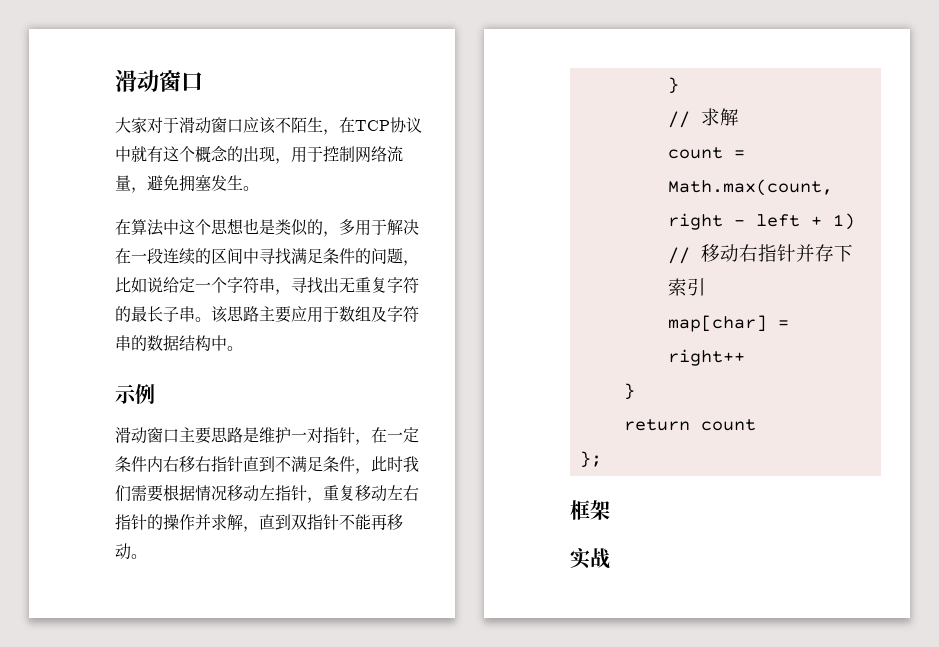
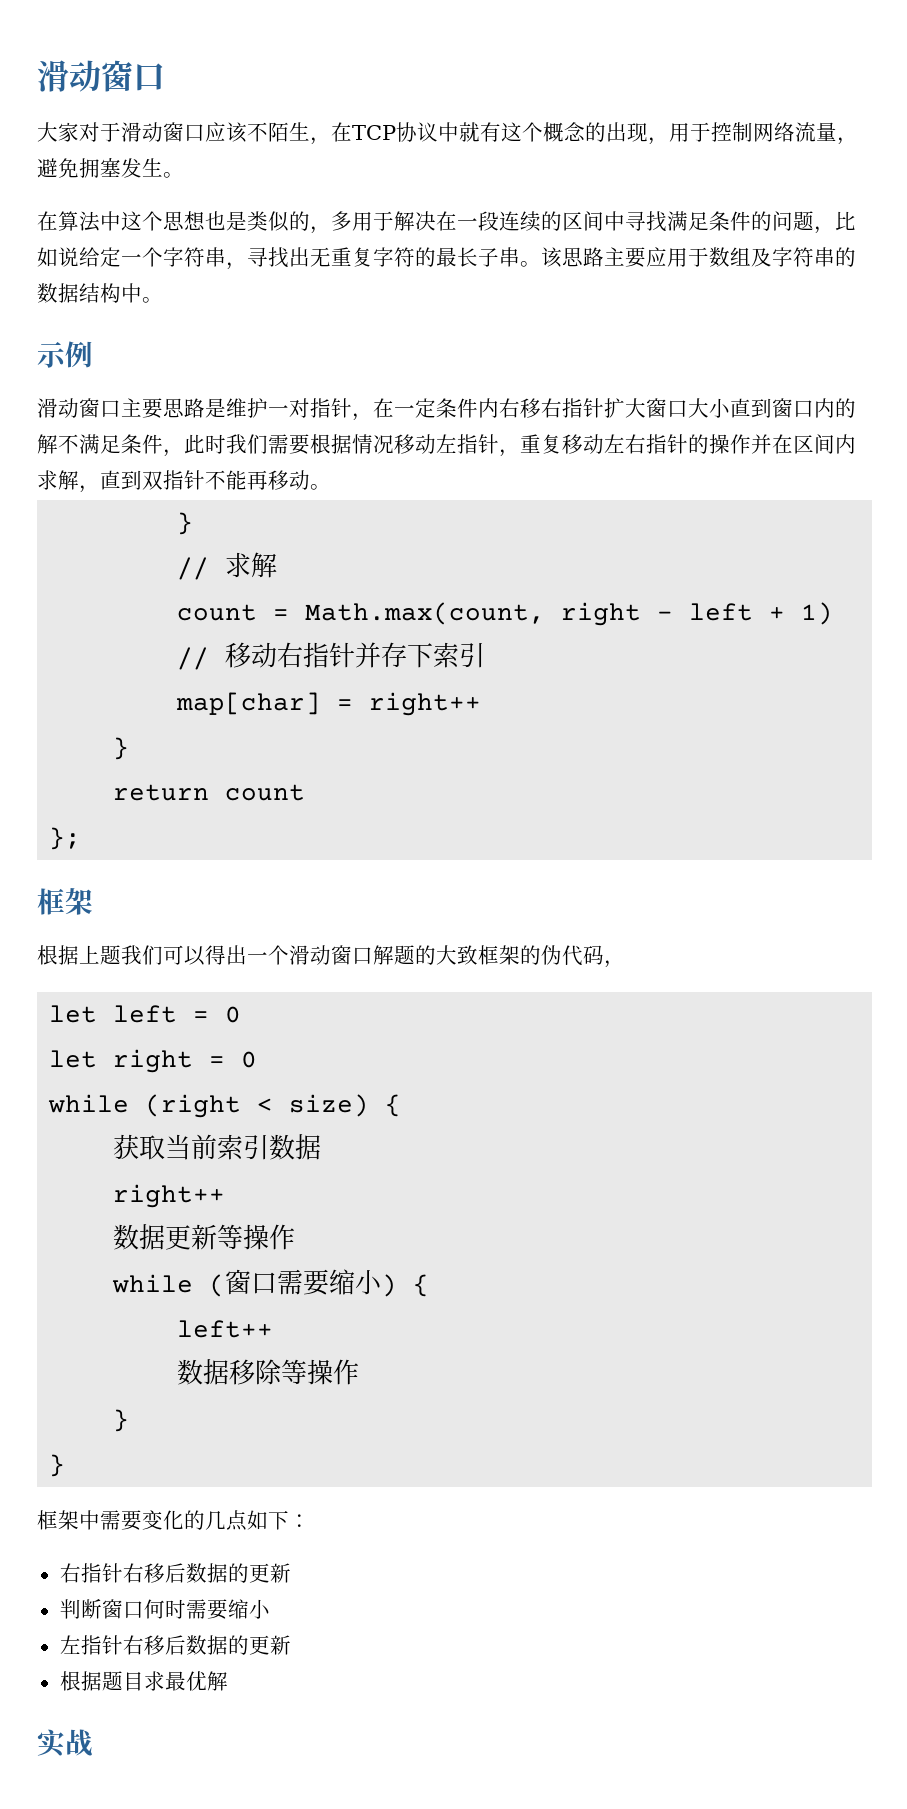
[243,456,275,472] 直到 -> [604,398,856,418] [37,434,58,454] 扩大窗口大小直到窗口内的解
(211, 522) none -> [772,434,856,454] 在区间内
(610, 510) none -> [37,945,625,968] [49,1005,242,1023] [49,1049,258,1073] [48,1094,402,1118] [113,1134,322,1160] [113,1184,226,1208] [113,1224,296,1250] [112,1269,430,1297] [177,1320,274,1338] [177,1359,360,1385] [113,1409,130,1432] [49,1454,66,1477] [37,1510,310,1531] [59,1563,291,1583] [59,1599,270,1620] [59,1635,291,1655] [59,1671,228,1691] // 根据上题我们可以得出一个滑动窗口解题的大致框架的伪代码， // let left = 0 // let right = 0 // while (right < size) { // 获取当前索引数据 // right++ // 数据更新等操作 // while (窗口需要缩小) { // left++ // 数据移除等操作 // } // } // 框架中需要变化的几点如下： // 右指针右移后数据的更新 // 判断窗口何时需要缩小 // 左指针右移后数据的更新 // 根据题目求最优解

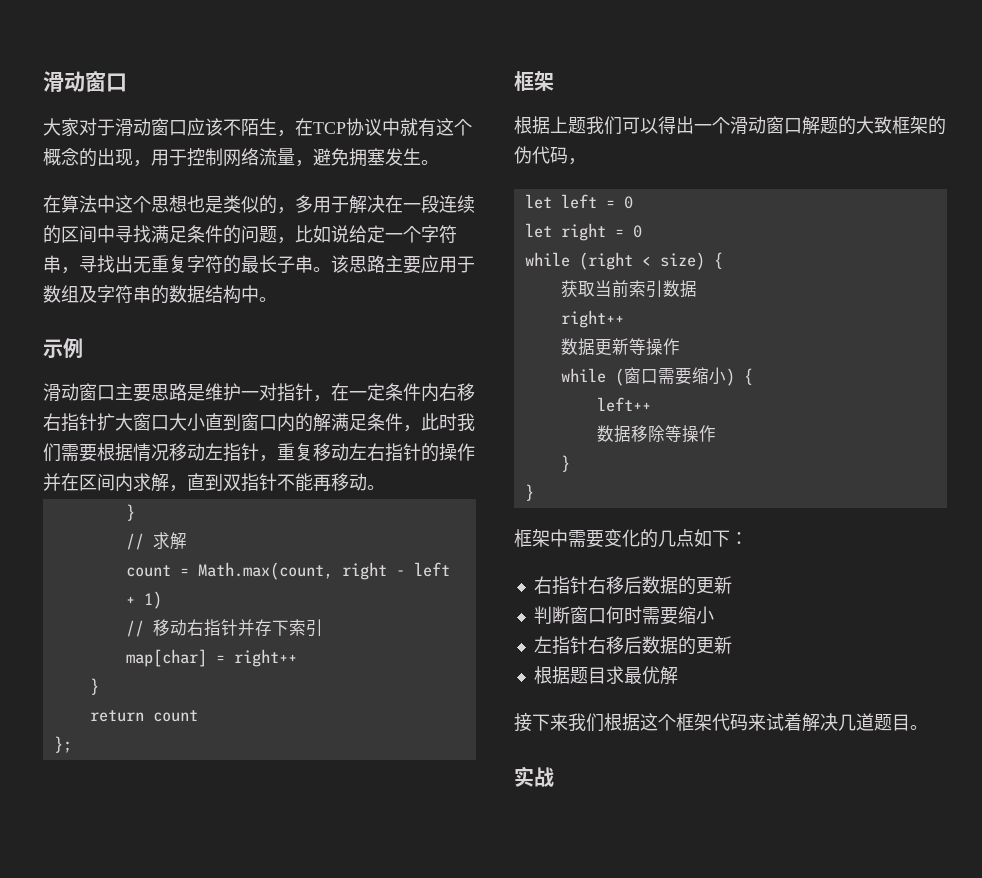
[58,434,79,454] 不 -> (331, 422) none
(228, 1681) none -> [514,713,928,732] // 接下来我们根据这个框架代码来试着解决几道题目。

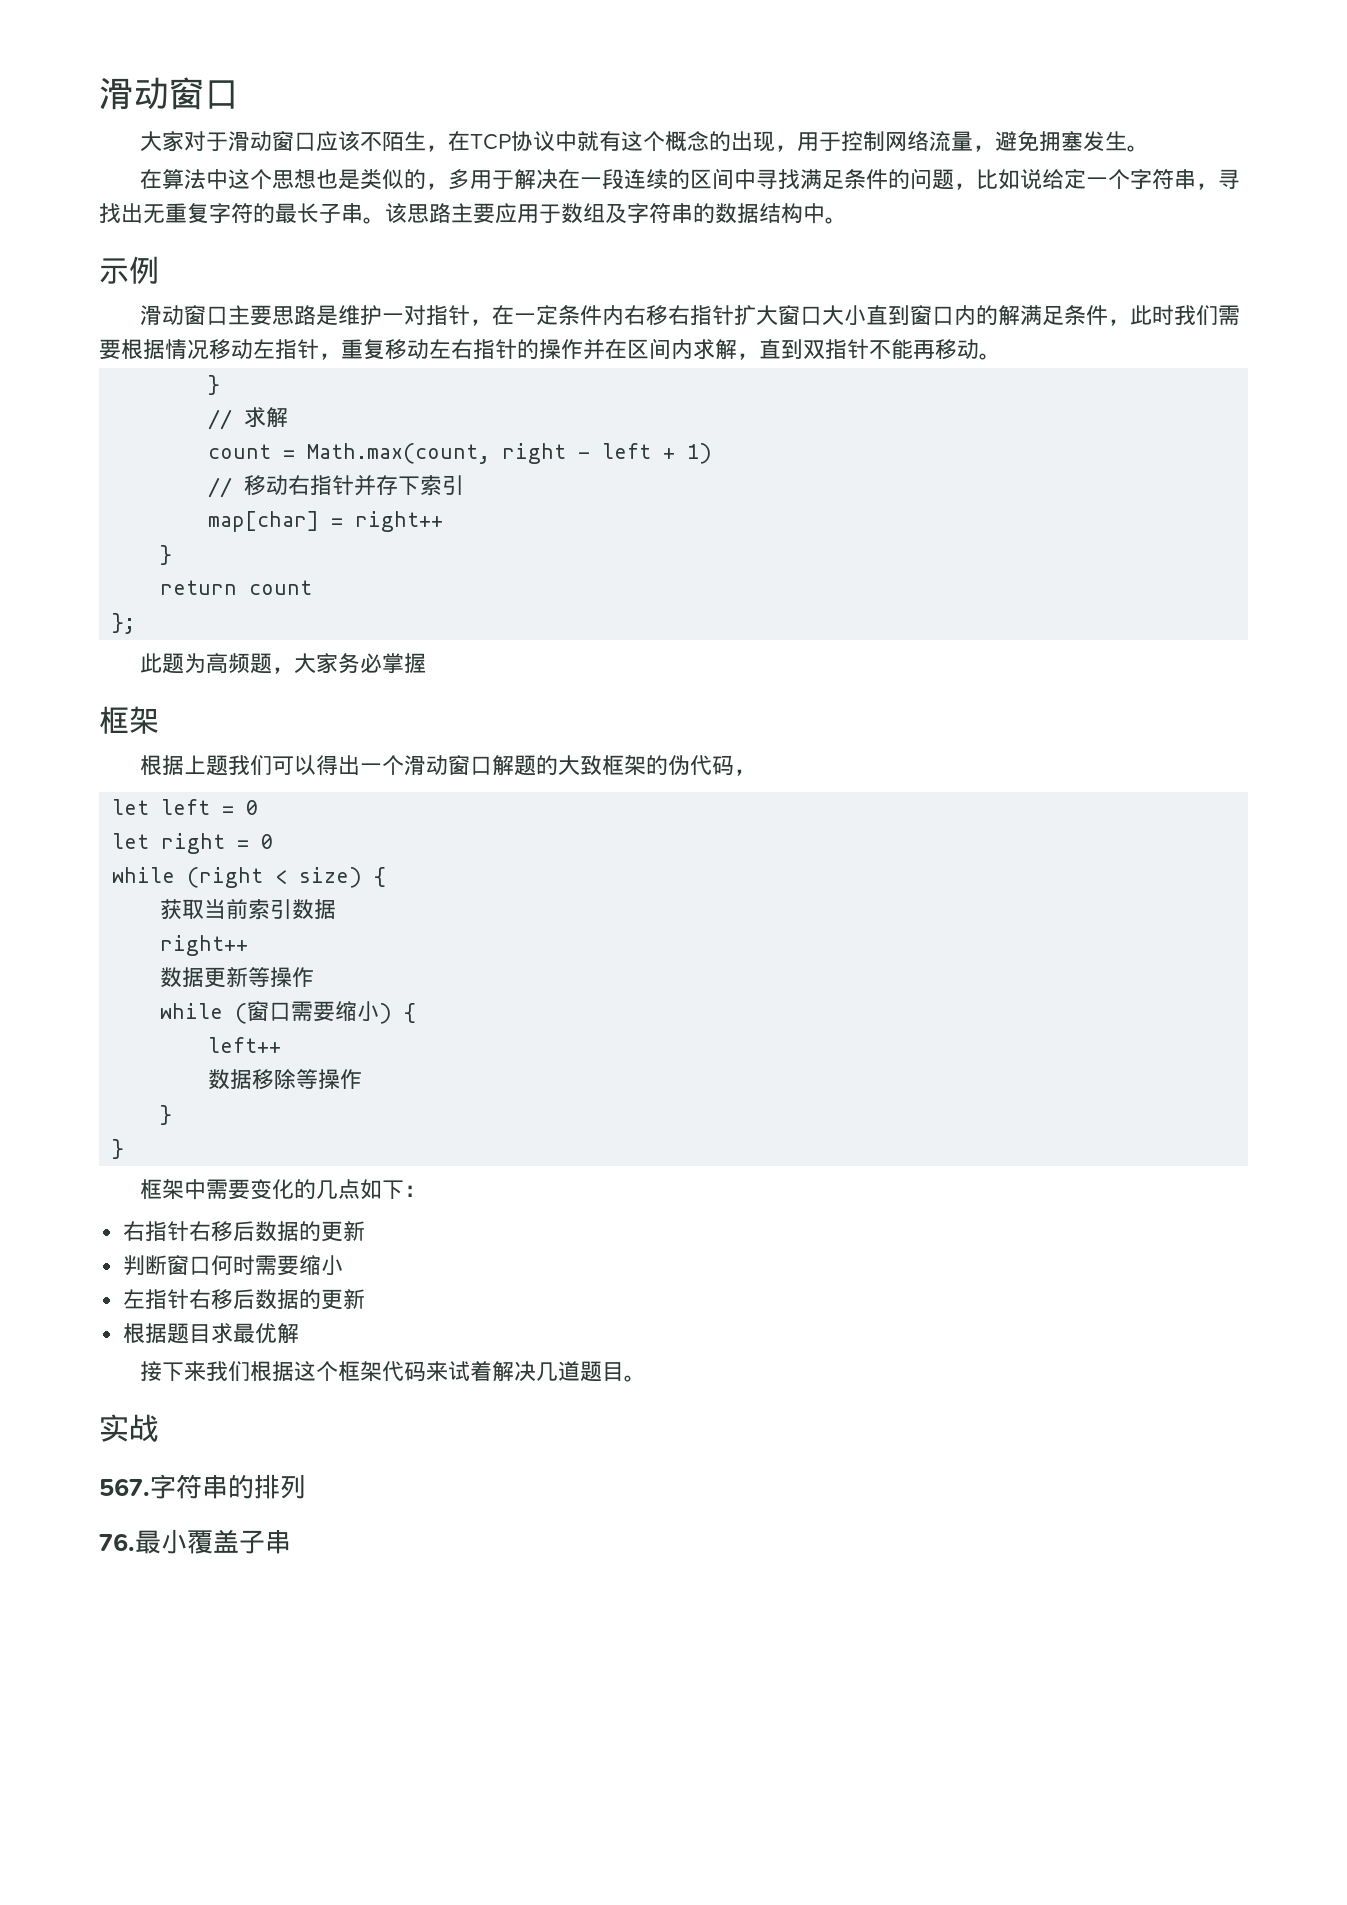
(72, 744) none -> [139,653,426,674] // 此题为高频题，大家务必掌握
(554, 777) none -> [99,1474,306,1499] [99,1529,291,1554] // 567.字符串的排列 // 76.最小覆盖子串

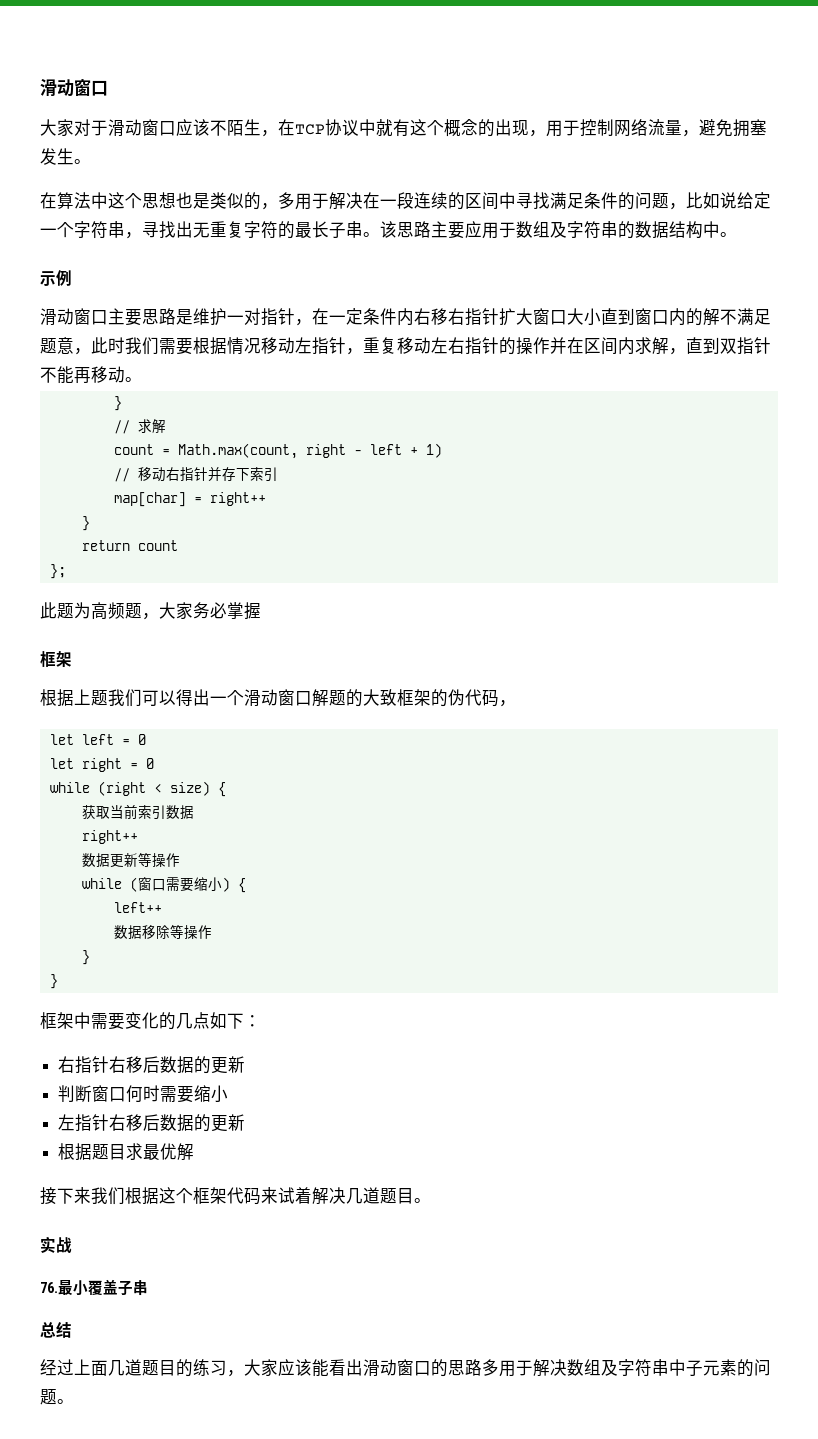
[1019,305,1108,326] 满足条件 -> [720,308,771,325] [40,337,74,354] 不满足题意
[99,1474,306,1499] // 567.字符串的排列 -> (72, 1245) none
(291, 1541) none -> [40,1321,72,1338] [40,1359,771,1377] [40,1389,74,1405] // 总结 // 经过上面几道题目的练习，大家应该能看出滑动窗口的思路多用于解决数组及字符串中子元素的问题。

